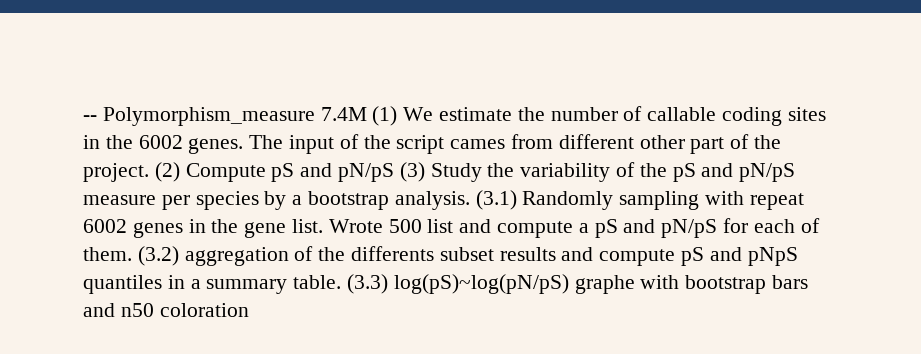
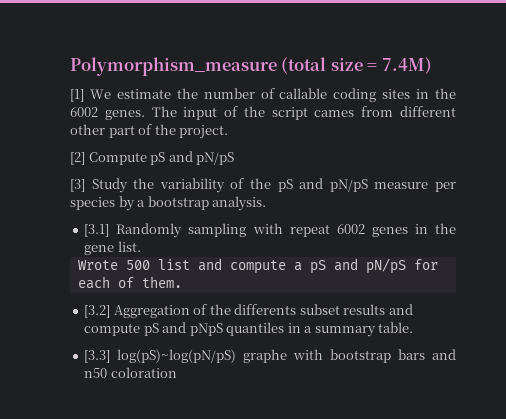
[83,106,398,126] -- Polymorphism_measure 7.4M (1) -> [70,57,432,76] [70,89,84,102] Polymorphism_measure (total size = 7.4M) // [1]
[154,162,180,182] (2) -> [70,152,85,165] // [2]
[399,162,425,182] (3) -> [70,179,85,192] // [3]
[475,190,517,210] (3.1) -> [84,224,110,237] // [3.1]
(324, 226) none -> (141, 246) //
[137,246,289,266] (3.2) aggregation -> [84,305,190,318] // [3.2] Aggregation
[347,274,389,294] (3.3) -> [84,350,111,363] // [3.3]

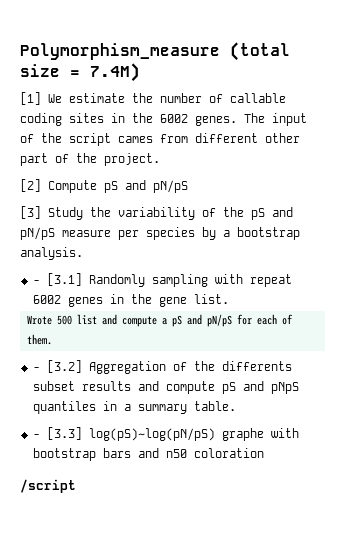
(267, 203) none -> [32,280,40,284] -
(182, 282) none -> [32,367,40,371] -
(414, 327) none -> [32,434,40,438] -
(177, 372) none -> [20,479,76,493] // /script

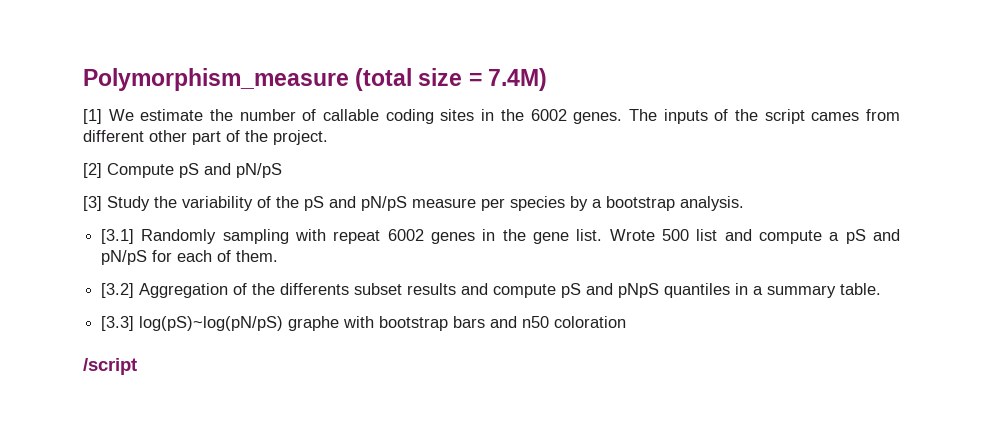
[272,113,307,126] input -> [663,109,708,124] inputs
[32,280,40,284] - -> (744, 203) none
(229, 299) // -> (603, 235) none
[32,367,40,371] - -> (279, 256) none
[32,434,40,438] - -> (882, 289) none

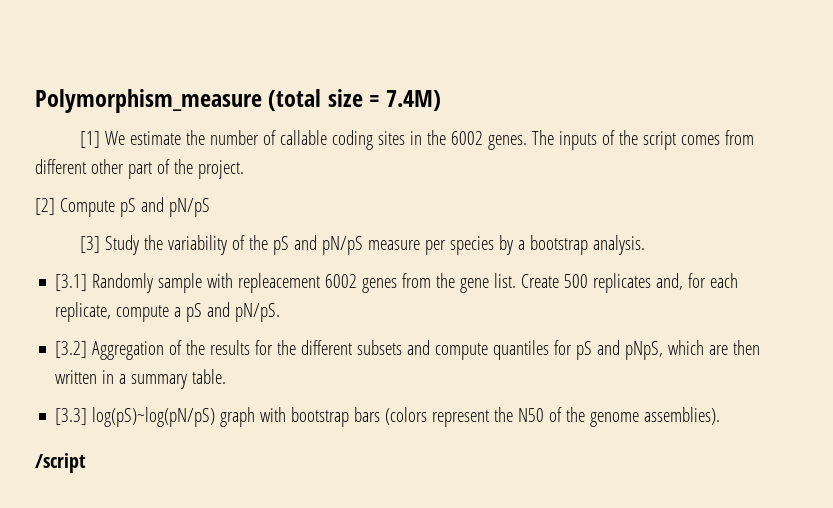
[811,112,860,121] cames -> [681,135,721,145] comes
[222,229,381,244] sampling with repeat -> [158,273,321,293] sample with repleacement
[482,229,496,241] in -> [402,273,432,288] from
[609,229,901,244] [101,250,279,265] [101,283,731,298] Wrote 500 list and compute a pS and pN/pS for each of them. // [3.2] Aggregation of the differents subset results and compute pS and pNpS quantiles -> [521,273,739,293] [55,302,281,322] [55,340,761,360] [55,370,98,384] Create 500 replicates and, for each replicate, compute a pS and pN/pS. // [3.2] Aggregation of the results for the different subsets and compute quantiles for pS and pNpS, which are then written
[288,316,340,331] graphe -> [220,407,256,427] graph
[490,316,627,328] and n50 coloration -> [385,407,721,427] (colors represent the N50 of the genome assemblies).

